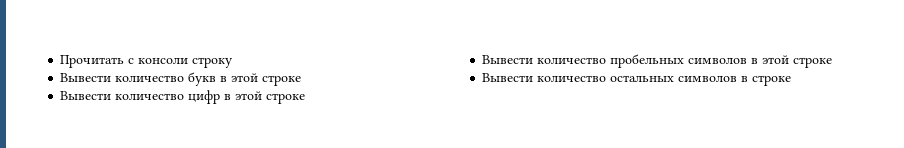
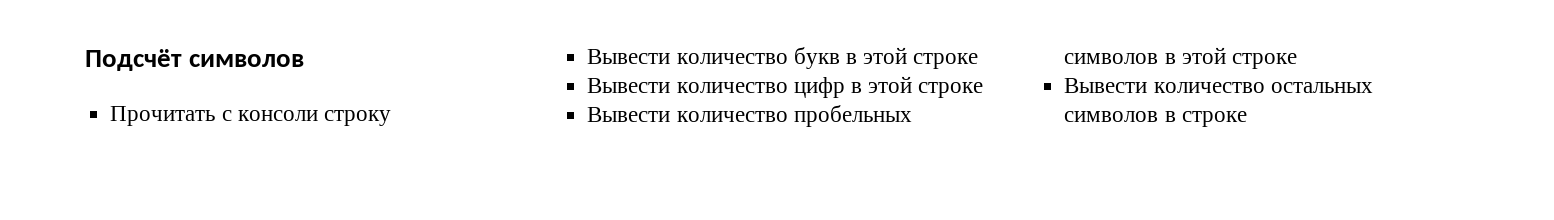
(60, 61) none -> [85,49,305,71] Подсчёт символов //

